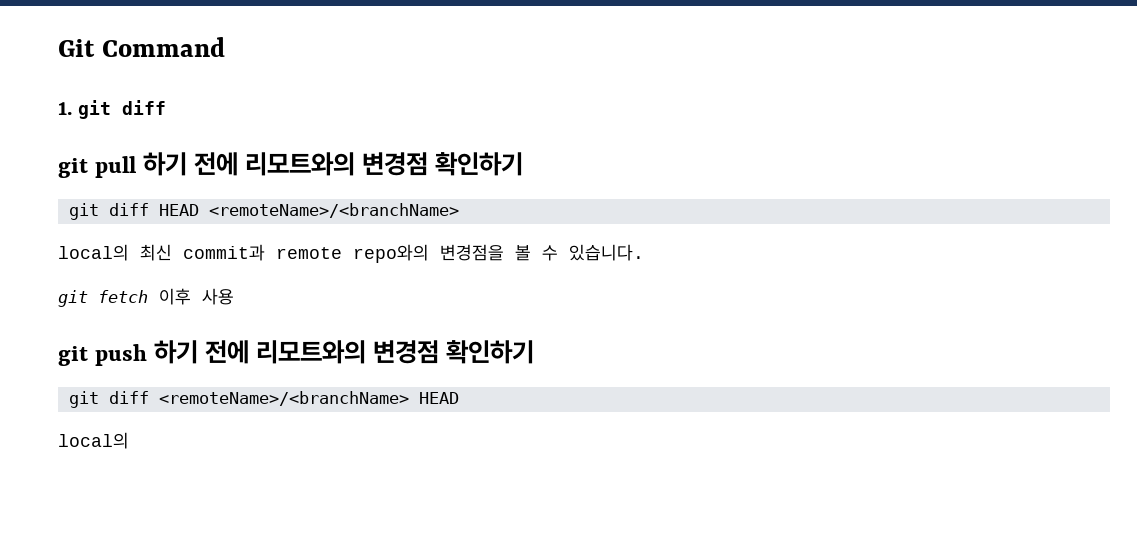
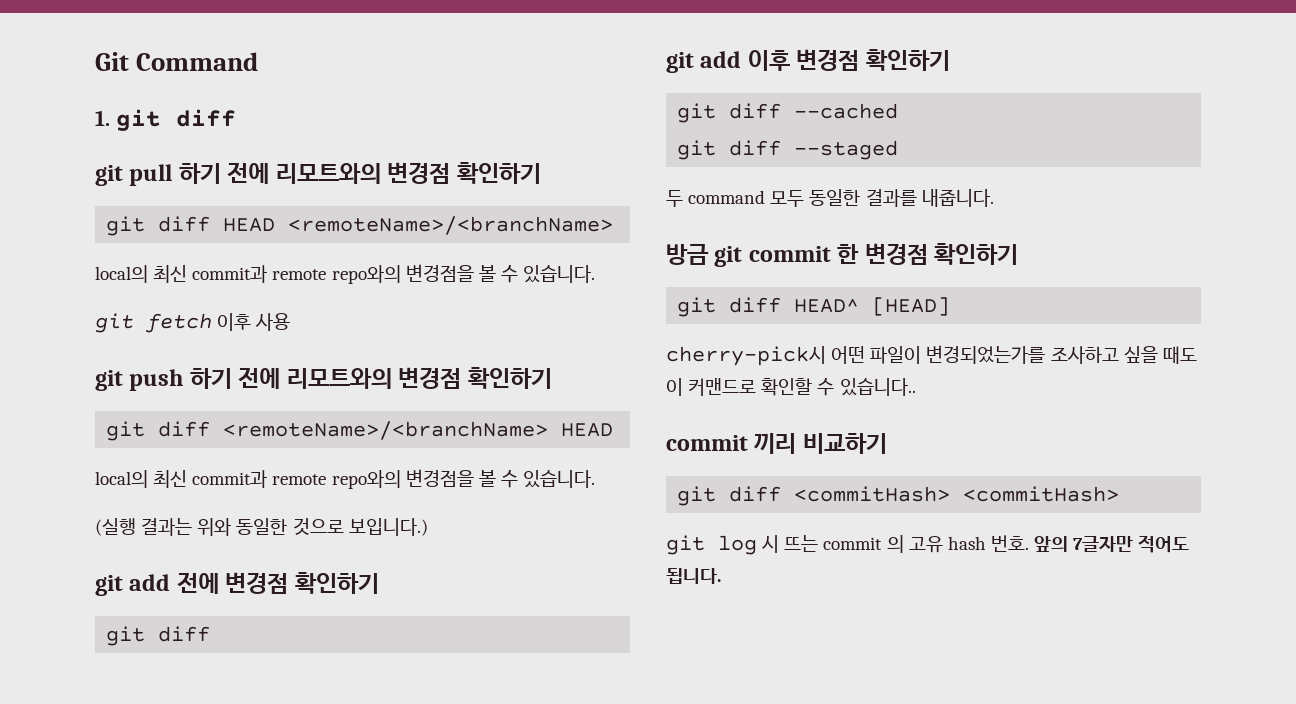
(129, 440) none -> [153,469,596,489] [95,518,428,536] [95,572,379,596] [106,626,211,646] [666,49,950,73] [677,103,899,123] [677,140,899,160] [666,189,994,207] [666,243,1019,267] [677,297,951,317] [666,345,1197,366] [666,378,916,396] [666,433,887,454] [677,486,1120,506] [666,535,1190,555] [666,568,721,584] 최신 commit과 remote repo와의 변경점을 볼 수 있습니다. // (실행 결과는 위와 동일한 것으로 보입니다.) // git add 전에 변경점 확인하기 // git diff // git add 이후 변경점 확인하기 // git diff --cached // git diff --staged // 두 command 모두 동일한 결과를 내줍니다. // 방금 git commit 한 변경점 확인하기 // git diff HEAD^ [HEAD] // cherry-pick시 어떤 파일이 변경되었는가를 조사하고 싶을 때도 이 커맨드로 확인할 수 있습니다.. // commit 끼리 비교하기 // git diff <commitHash> <commitHash> // git log 시 뜨는 commit 의 고유 hash 번호. 앞의 7글자만 적어도 됩니다.

